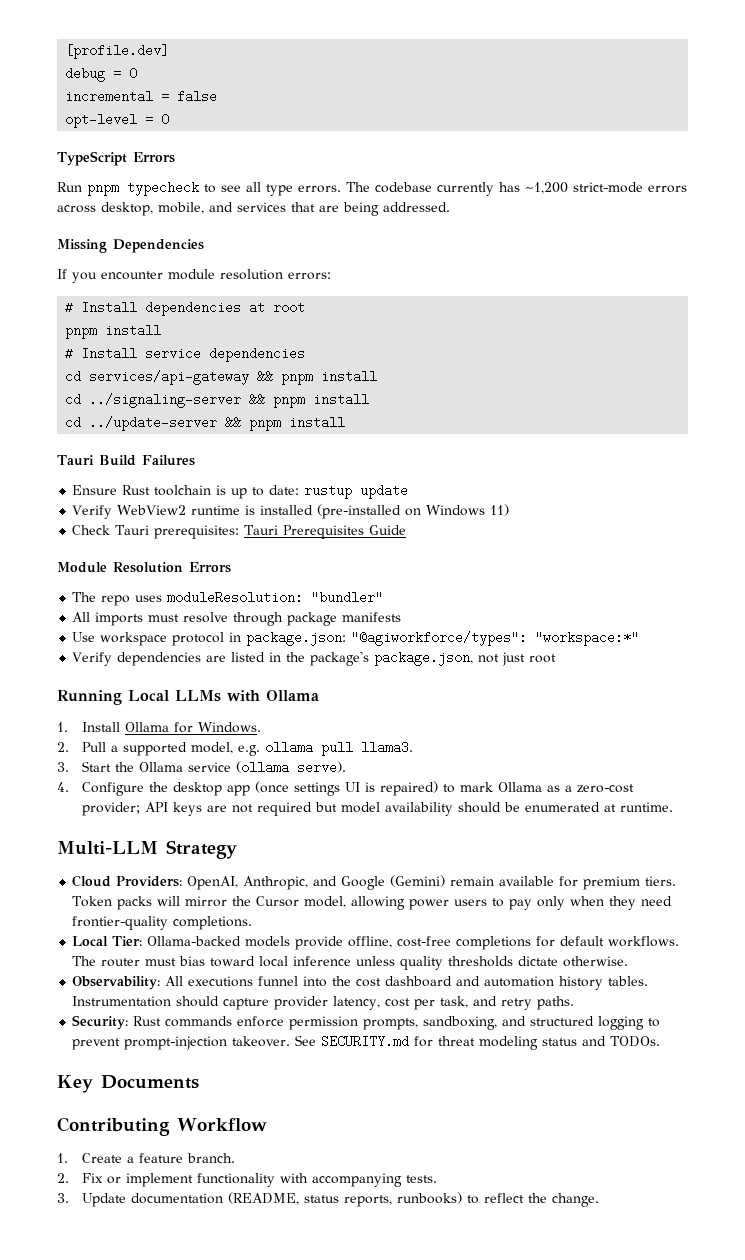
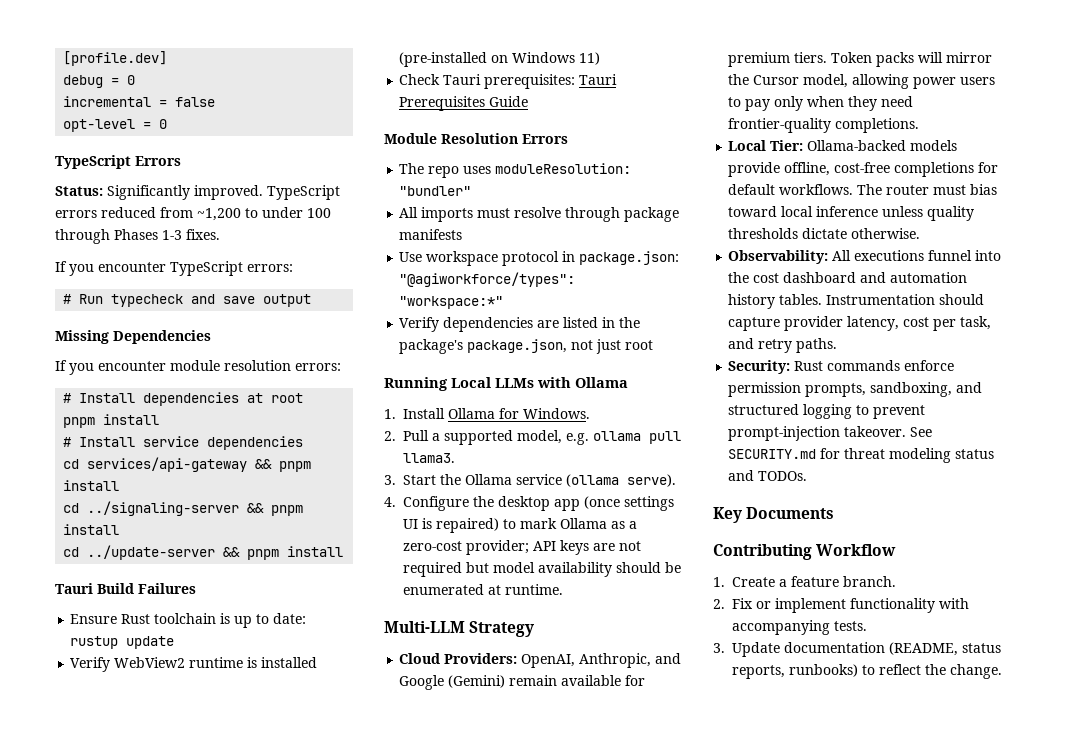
[57,181,687,196] [57,202,450,216] Run pnpm typecheck to see all type errors. The codebase currently has ~1,200 strict-mode errors across desktop, mobile, and services that are being addressed. -> [55,185,340,200] [55,207,331,221] [55,229,220,244] [55,261,293,276] [63,294,312,307] Status: Significantly improved. TypeScript errors reduced from ~1,200 to under 100 through Phases 1-3 fixes. // If you encounter TypeScript errors: // # Run typecheck and save output

